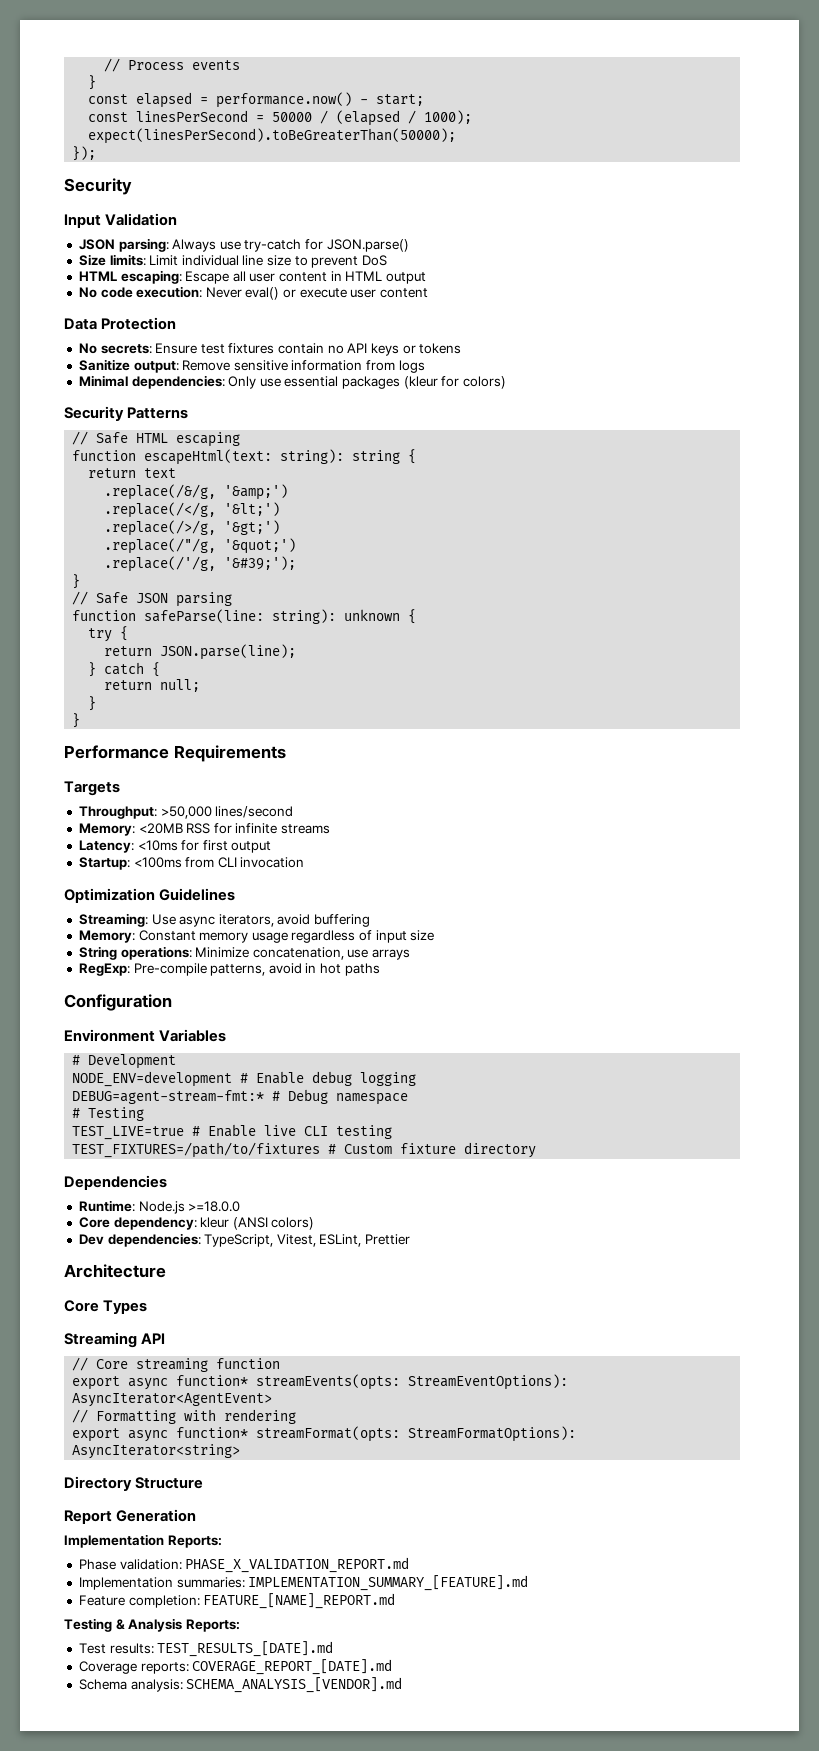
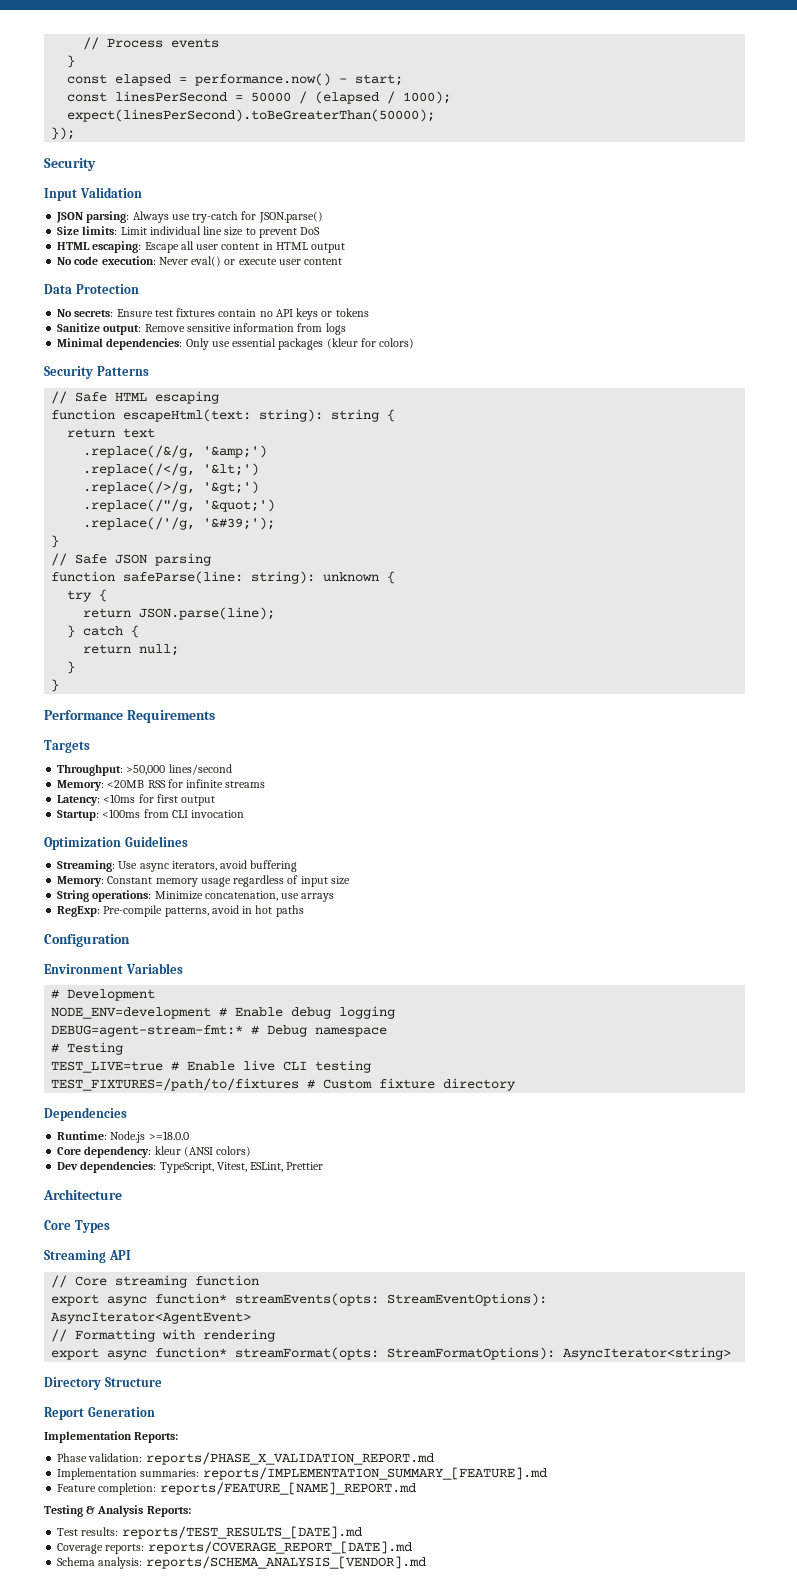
[185,1557,410,1573] PHASE_X_VALIDATION_REPORT.md -> [145,1452,434,1465] reports/PHASE_X_VALIDATION_REPORT.md
[248,1575,529,1591] IMPLEMENTATION_SUMMARY_[FEATURE].md -> [202,1467,547,1480] reports/IMPLEMENTATION_SUMMARY_[FEATURE].md
[203,1593,396,1609] FEATURE_[NAME]_REPORT.md -> [159,1482,416,1495] reports/FEATURE_[NAME]_REPORT.md
[157,1641,334,1657] TEST_RESULTS_[DATE].md -> [121,1526,362,1539] reports/TEST_RESULTS_[DATE].md
[192,1659,393,1675] COVERAGE_REPORT_[DATE].md -> [147,1541,412,1554] reports/COVERAGE_REPORT_[DATE].md
[186,1677,403,1693] SCHEMA_ANALYSIS_[VENDOR].md -> [145,1556,426,1569] reports/SCHEMA_ANALYSIS_[VENDOR].md

